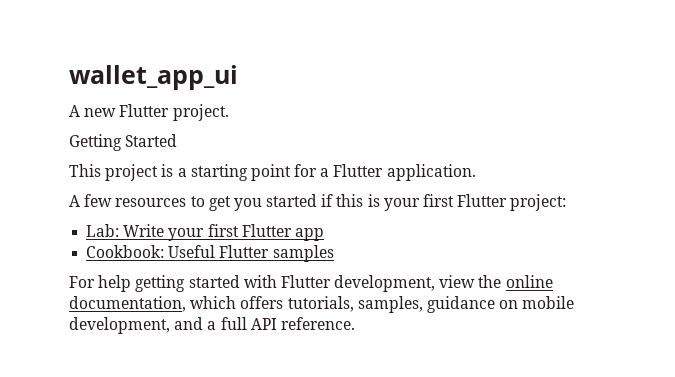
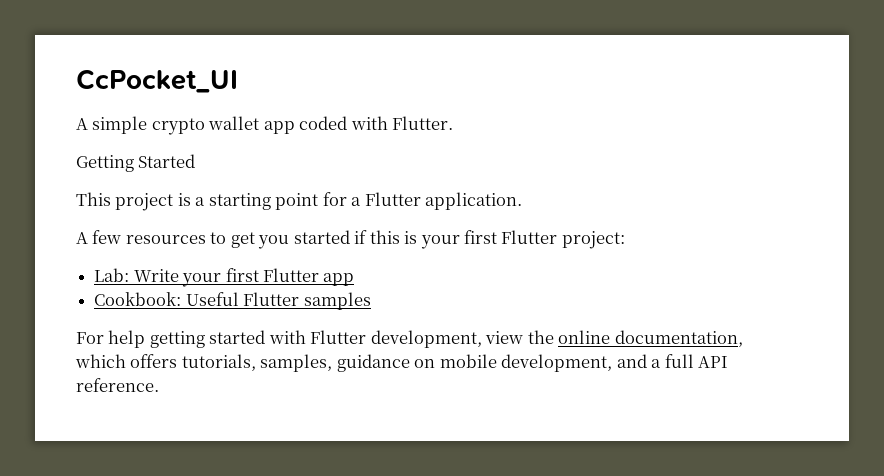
[69,65,238,90] [69,104,229,121] wallet_app_ui // A new Flutter project. -> [76,69,238,93] [76,116,454,135] CcPocket_UI // A simple crypto wallet app coded with Flutter.

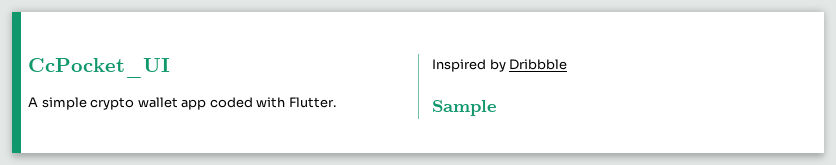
[76,154,196,172] [76,192,523,211] [76,230,625,249] [94,268,355,287] [94,292,371,310] [76,330,743,348] [75,354,729,372] [76,378,159,392] Getting Started // This project is a starting point for a Flutter application. // A few resources to get you started if this is your first Flutter project: // Lab: Write your first Flutter app // Cookbook: Useful Flutter samples // For help getting started with Flutter development, view the online documentation, which offers tutorials, samples, guidance on mobile development, and a full API reference. -> [432,59,568,72] [432,100,496,116] Inspired by Dribbble // Sample

